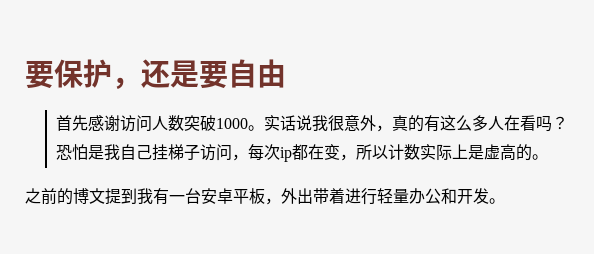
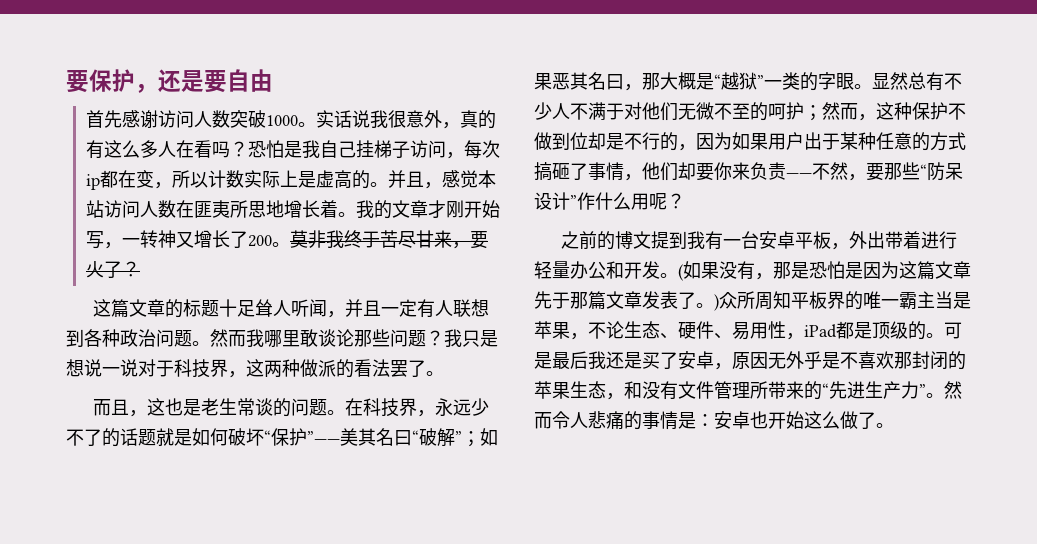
(548, 157) none -> [387,170,496,189] [85,200,500,219] [85,230,488,249] [85,261,140,278] [93,299,490,318] [66,329,498,348] [66,359,444,378] [93,398,490,417] [66,428,498,447] [534,72,962,91] [534,102,966,121] [534,132,966,151] [534,162,963,181] [534,192,685,210] 并且，感觉本站访问人数在匪夷所思地增长着。我的文章才刚开始写，一转神又增长了200。莫非我终于苦尽甘来，要火了？ // 这篇文章的标题十足耸人听闻，并且一定有人联想到各种政治问题。然而我哪里敢谈论那些问题？我只是想说一说对于科技界，这两种做派的看法罢了。 // 而且，这也是老生常谈的问题。在科技界，永远少不了的话题就是如何破坏“保护”——美其名曰“破解”；如果恶其名曰，那大概是“越狱”一类的字眼。显然总有不少人不满于对他们无微不至的呵护；然而，这种保护不做到位却是不行的，因为如果用户出于某种任意的方式搞砸了事情，他们却要你来负责——不然，要那些“防呆设计”作什么用呢？
(505, 201) none -> [678,261,971,281] [534,291,971,311] [534,321,962,340] [534,351,966,370] [534,381,962,400] [534,411,894,430] (如果没有，那是恐怕是因为这篇文章先于那篇文章发表了。)众所周知平板界的唯一霸主当是苹果，不论生态、硬件、易用性，iPad都是顶级的。可是最后我还是买了安卓，原因无外乎是不喜欢那封闭的苹果生态，和没有文件管理所带来的“先进生产力”。然而令人悲痛的事情是：安卓也开始这么做了。

